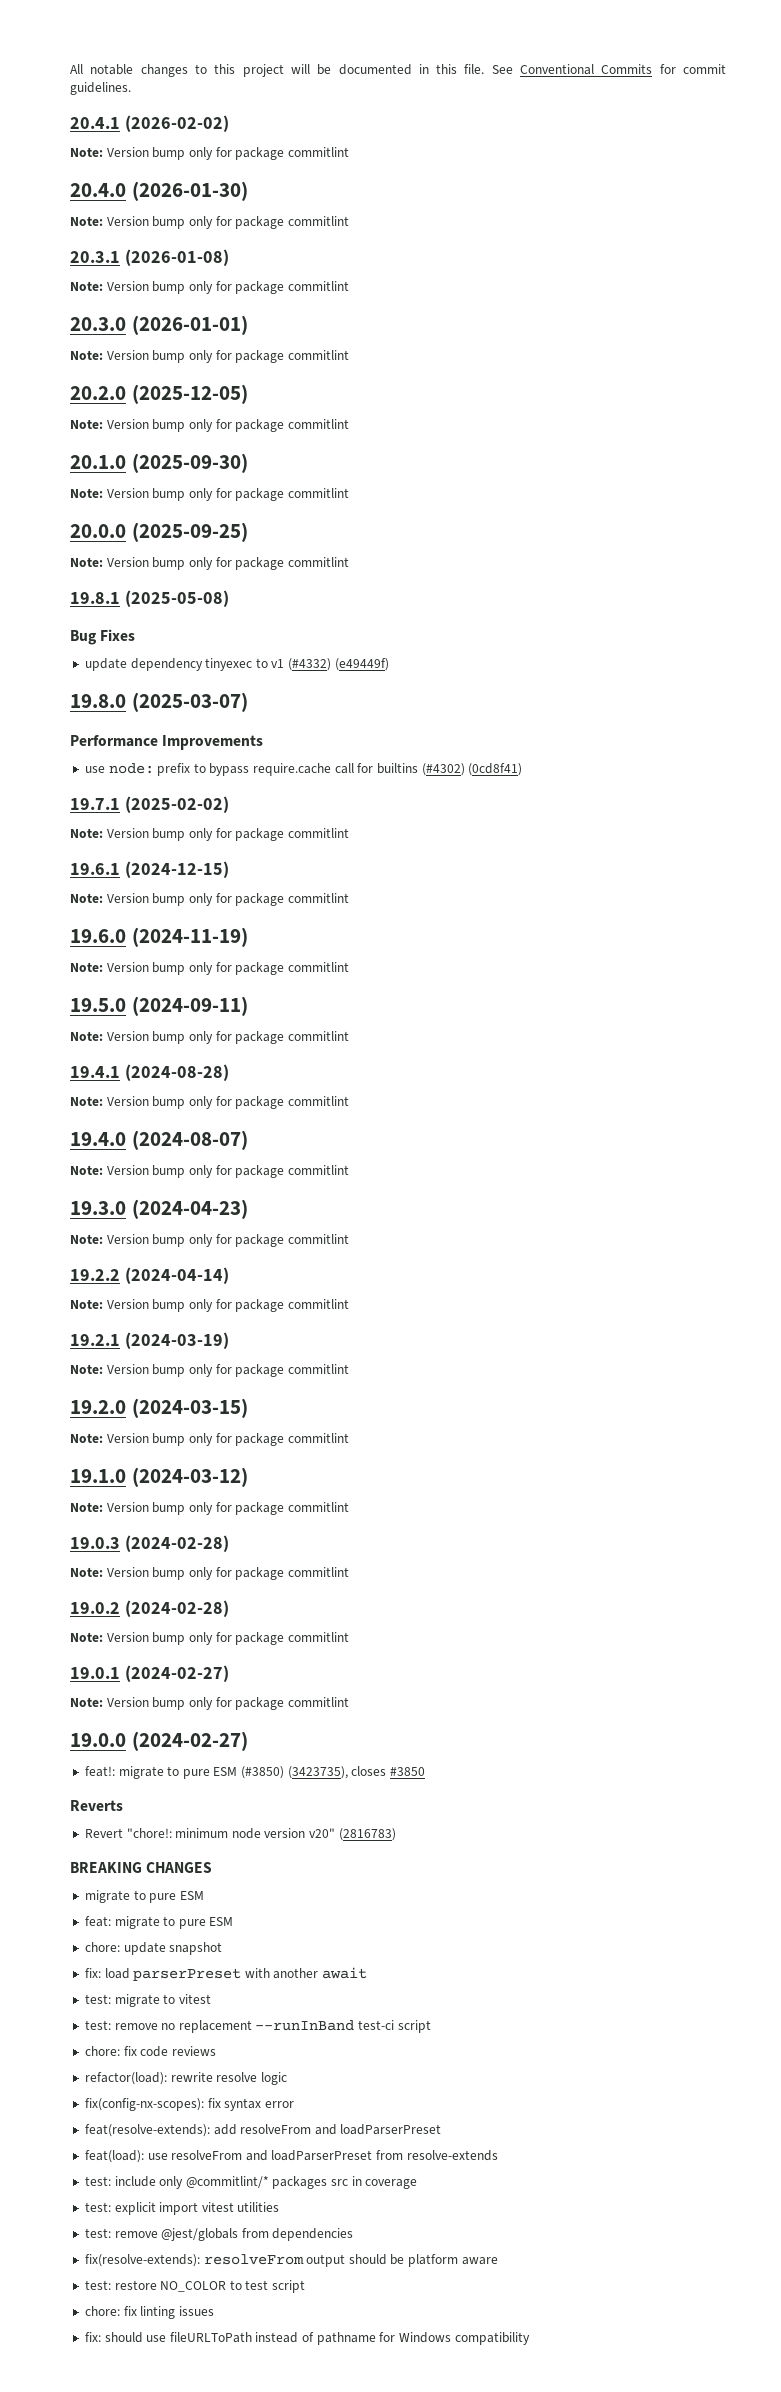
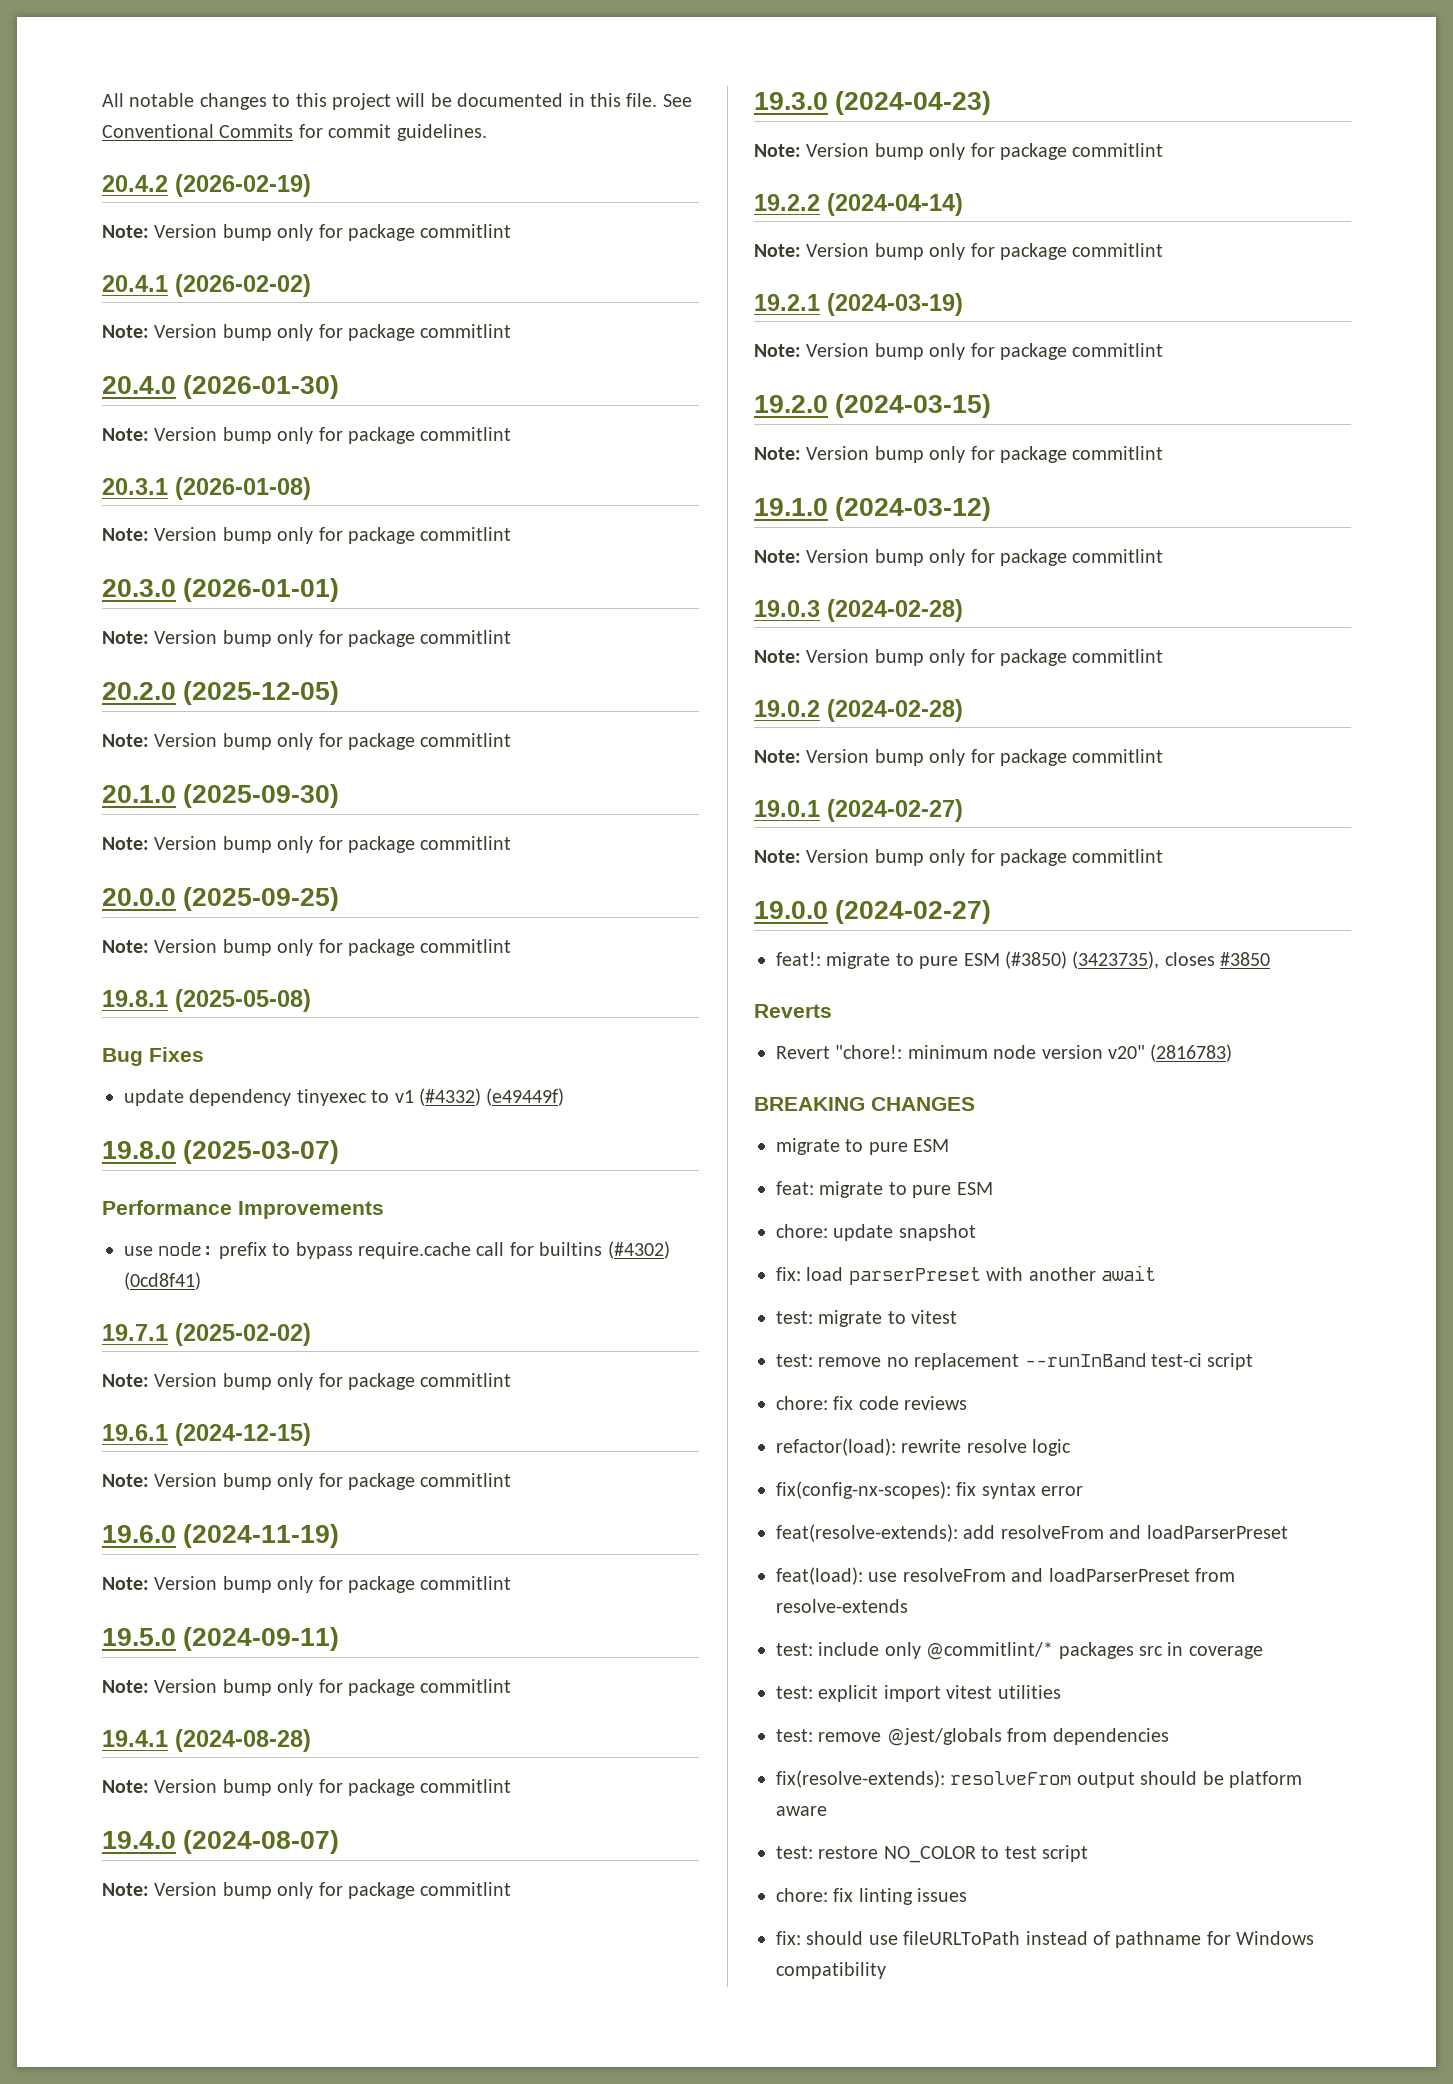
(131, 88) none -> [102,174,311,197] [102,224,512,241] // 20.4.2 (2026-02-19) // Note: Version bump only for package commitlint

